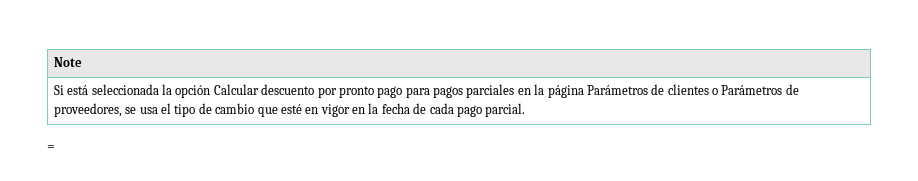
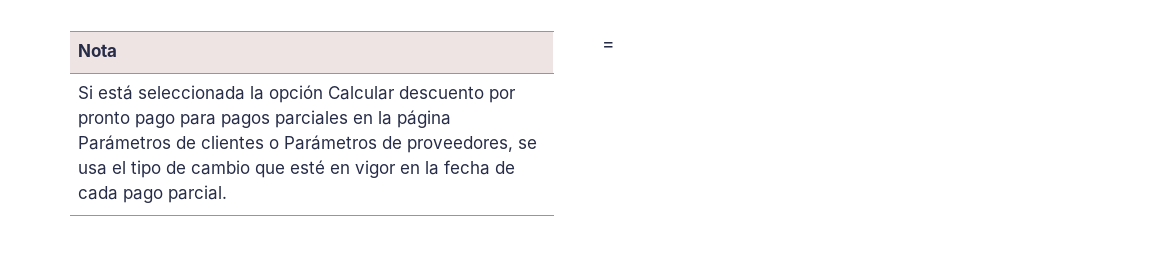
[53,57,82,67] Note -> [78,44,118,57] Nota

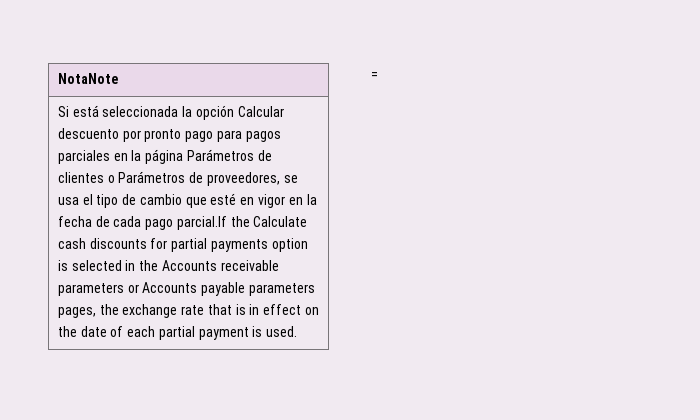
[78,44,118,57] Nota -> [57,73,118,84] NotaNote
[168,185,228,203] parcial. -> [176,216,308,230] [57,238,308,252] [57,260,279,271] [57,282,315,296] [57,304,319,318] [57,326,298,340] parcial.If the Calculate cash discounts for partial payments option is selected in the Accounts receivable parameters or Accounts payable parameters pages, the exchange rate that is in effect on the date of each partial payment is used.

